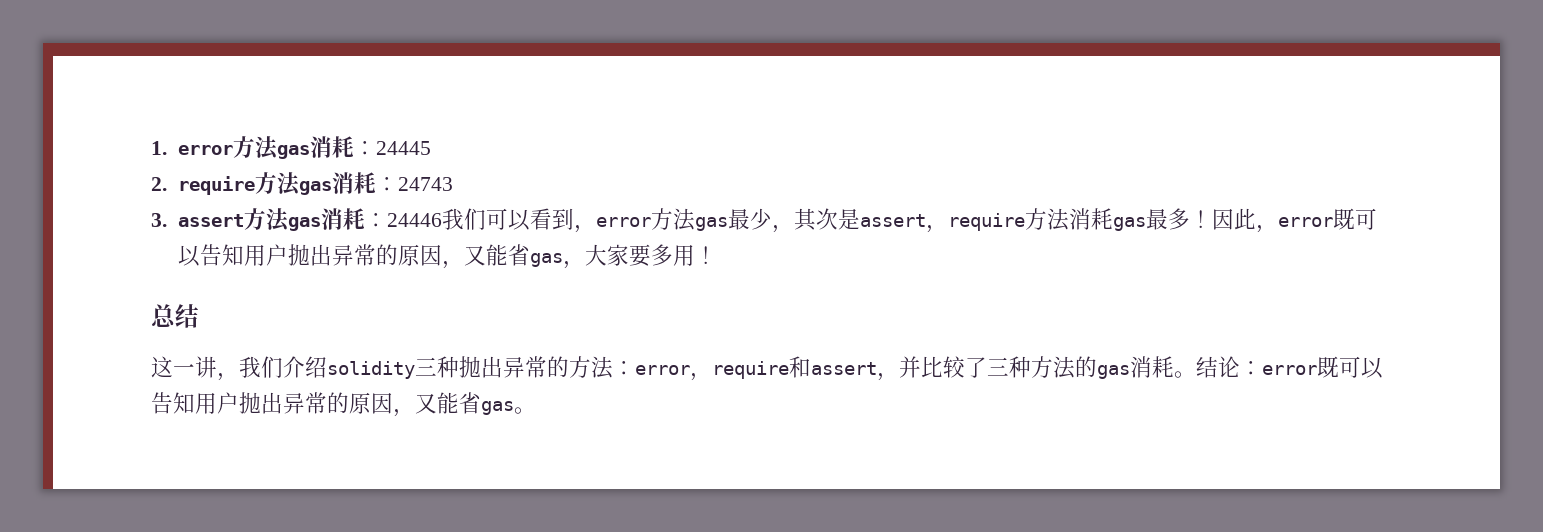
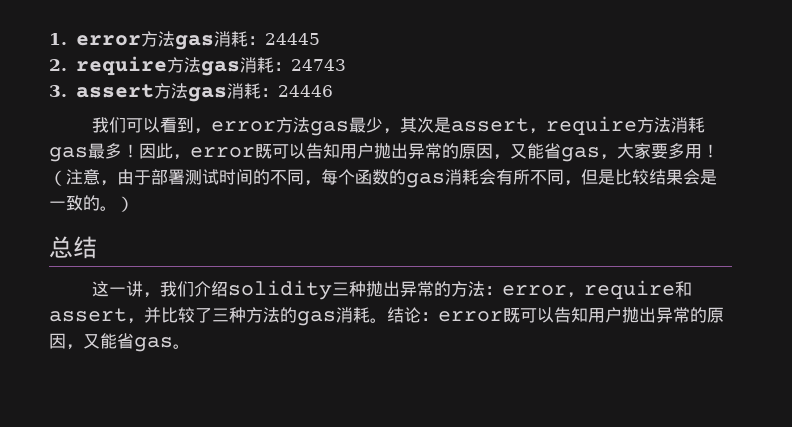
(442, 220) none -> (334, 91) //
(717, 255) none -> [49,169,717,188] [49,195,134,212] （注意，由于部署测试时间的不同，每个函数的gas消耗会有所不同，但是比较结果会是一致的。）

